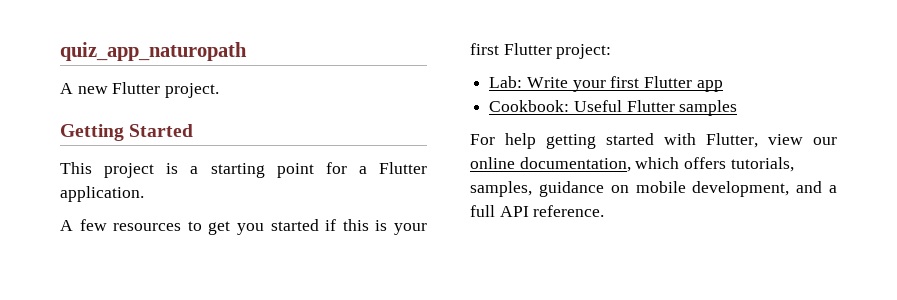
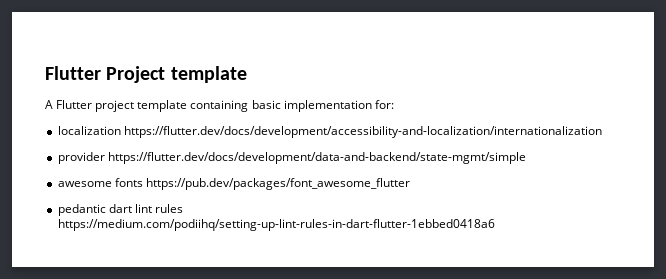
[60,42,247,61] [60,82,220,98] [60,124,194,141] [60,162,427,178] [60,186,144,202] [60,219,428,235] [470,43,612,59] [489,76,723,92] [489,100,738,116] [470,133,837,149] [470,157,794,172] [470,181,837,197] [470,205,605,217] quiz_app_naturopath // A new Flutter project. // Getting Started // This project is a starting point for a Flutter application. // A few resources to get you started if this is your first Flutter project: // Lab: Write your first Flutter app // Cookbook: Useful Flutter samples // For help getting started with Flutter, view our online documentation, which offers tutorials, samples, guidance on mobile development, and a full API reference. -> [45,66,247,83] [45,100,394,112] [57,126,602,138] [57,152,526,164] [57,178,410,190] [57,204,183,216] [57,219,495,231] Flutter Project template // A Flutter project template containing basic implementation for: // localization https://flutter.dev/docs/development/accessibility-and-localization/internationalization // provider https://flutter.dev/docs/development/data-and-backend/state-mgmt/simple // awesome fonts https://pub.dev/packages/font_awesome_flutter // pedantic dart lint rules https://medium.com/podiihq/setting-up-lint-rules-in-dart-flutter-1ebbed0418a6

